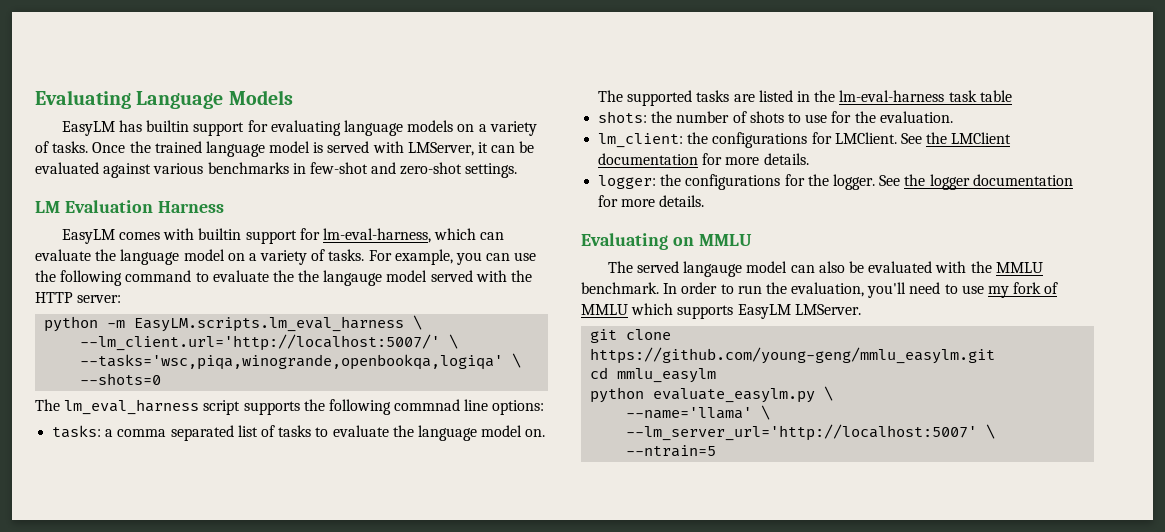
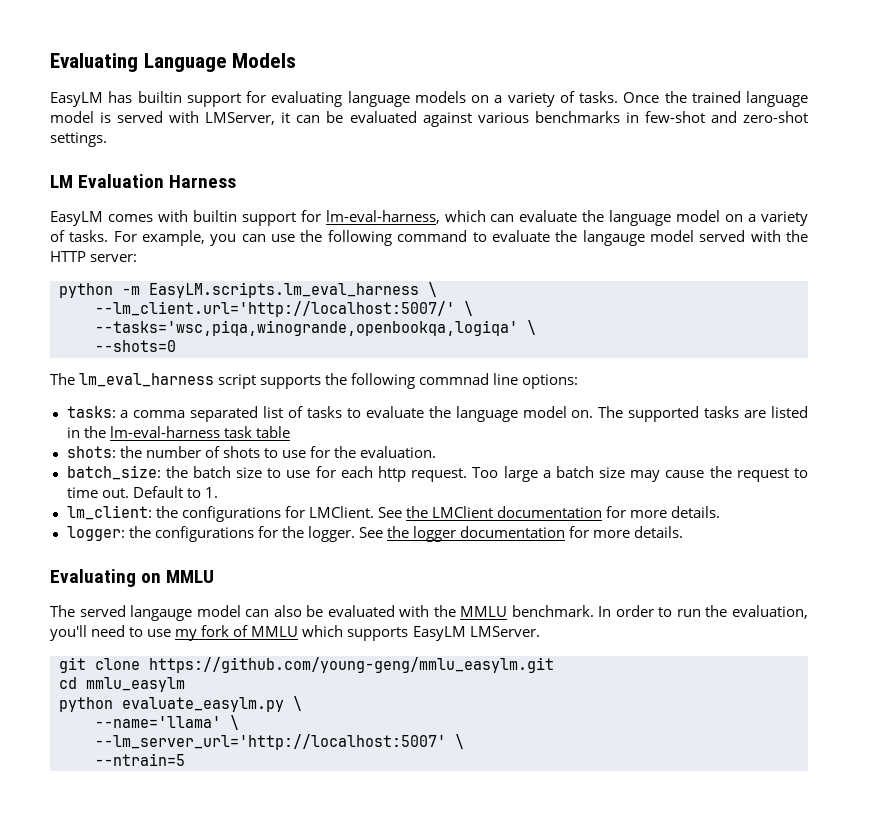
[298,270,320,282] the -> (578, 236) none
(953, 117) none -> [66,465,809,482] [66,486,218,498] // batch_size: the batch size to use for each http request. Too large a batch size may cause the request to time out. Default to 1.

